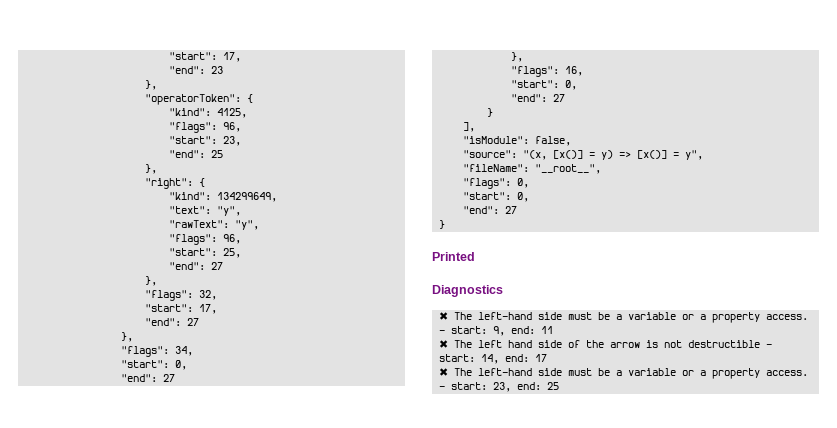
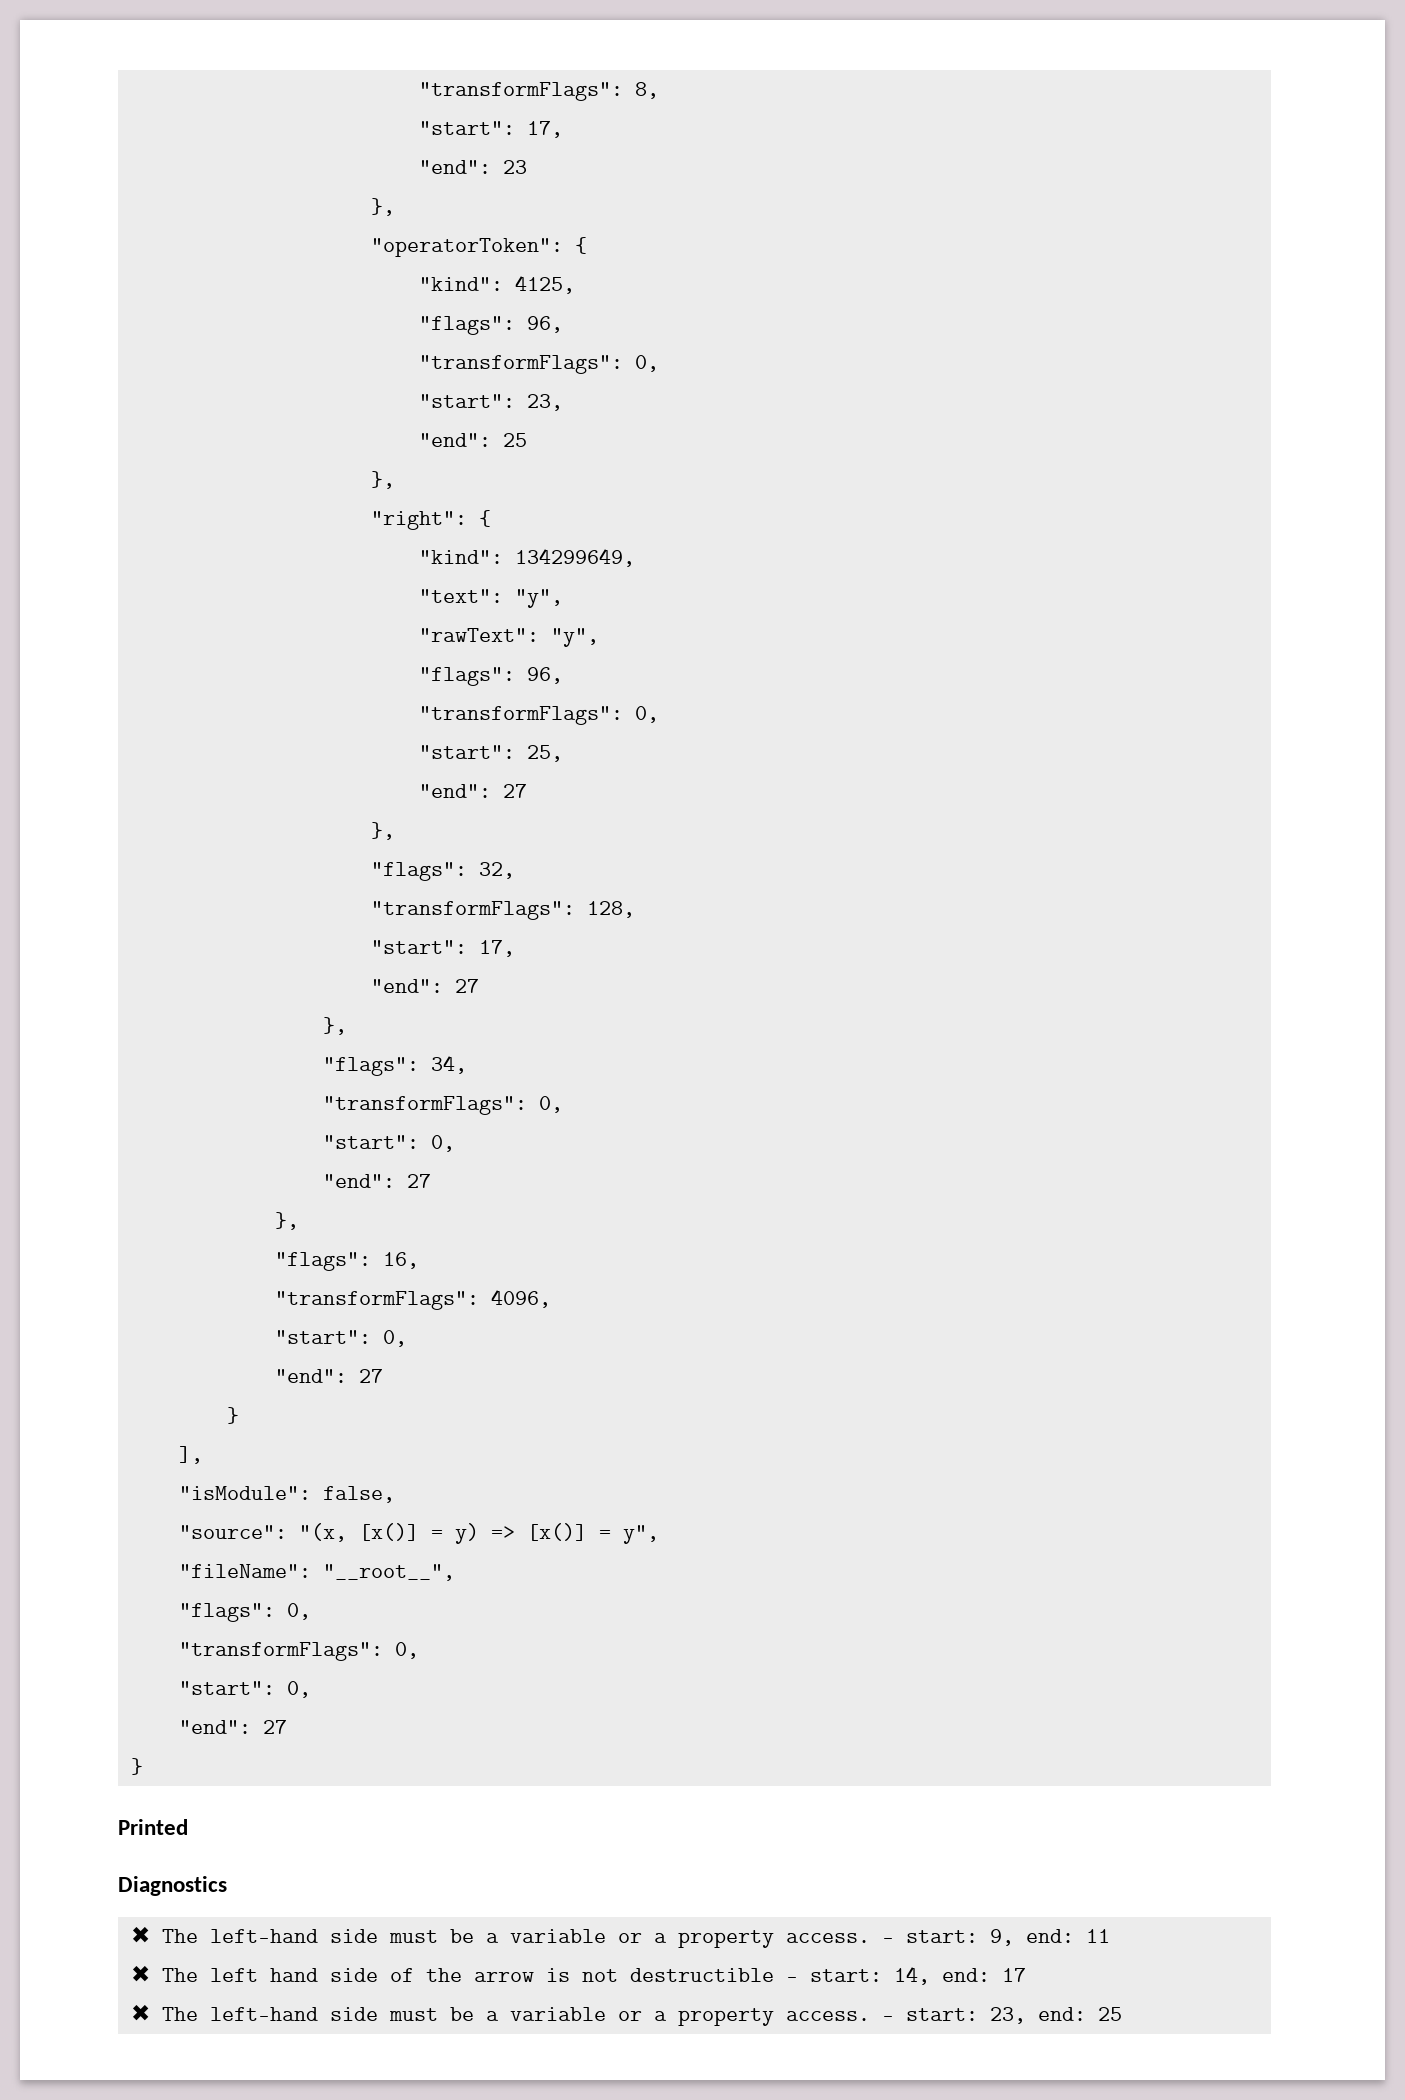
(168, 56) none -> [418,82,659,101] "transformFlags": 8, //
(241, 127) none -> [418,355,659,374] // "transformFlags": 0,
(241, 239) none -> [418,706,659,725] // "transformFlags": 0,
(217, 295) none -> [370,901,635,920] // "transformFlags": 128,
(193, 351) none -> [322,1096,563,1115] // "transformFlags": 0,
(583, 71) none -> [274,1289,551,1310] // "transformFlags": 4096,
(529, 183) none -> [178,1642,419,1661] // "transformFlags": 0,

